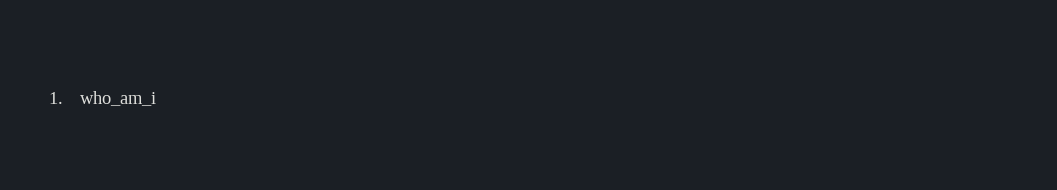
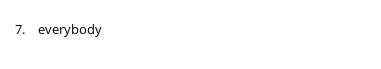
[49,91,156,106] 1. who_am_i -> [15,24,102,37] 7. everybody

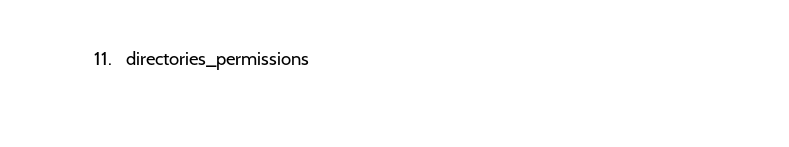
[15,24,102,37] 7. everybody -> [94,51,310,70] 11. directories_permissions

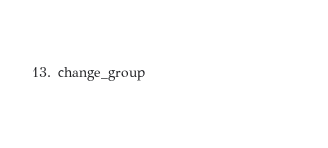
[94,51,310,70] 11. directories_permissions -> [32,67,145,81] 13. change_group

